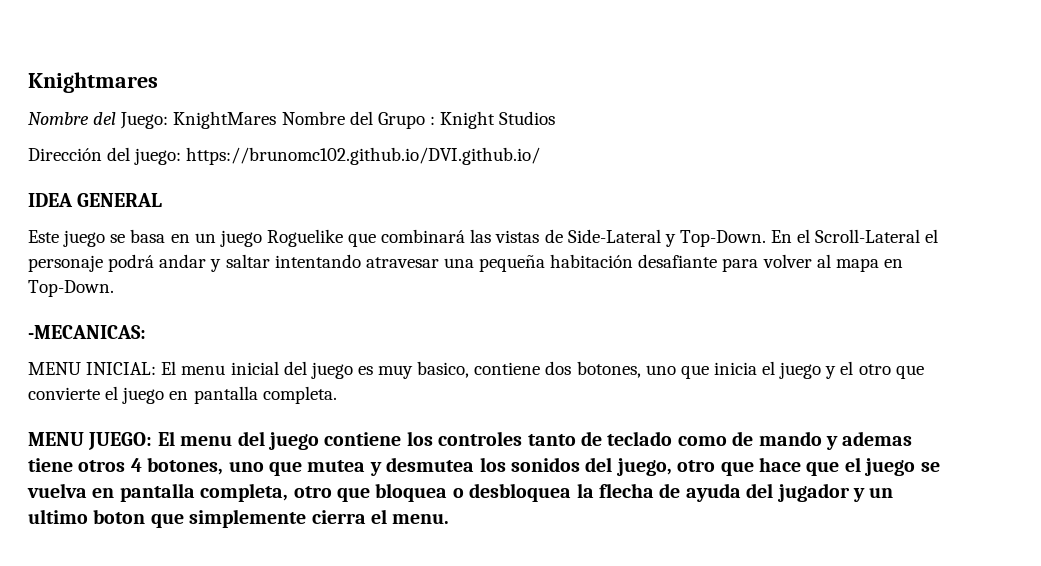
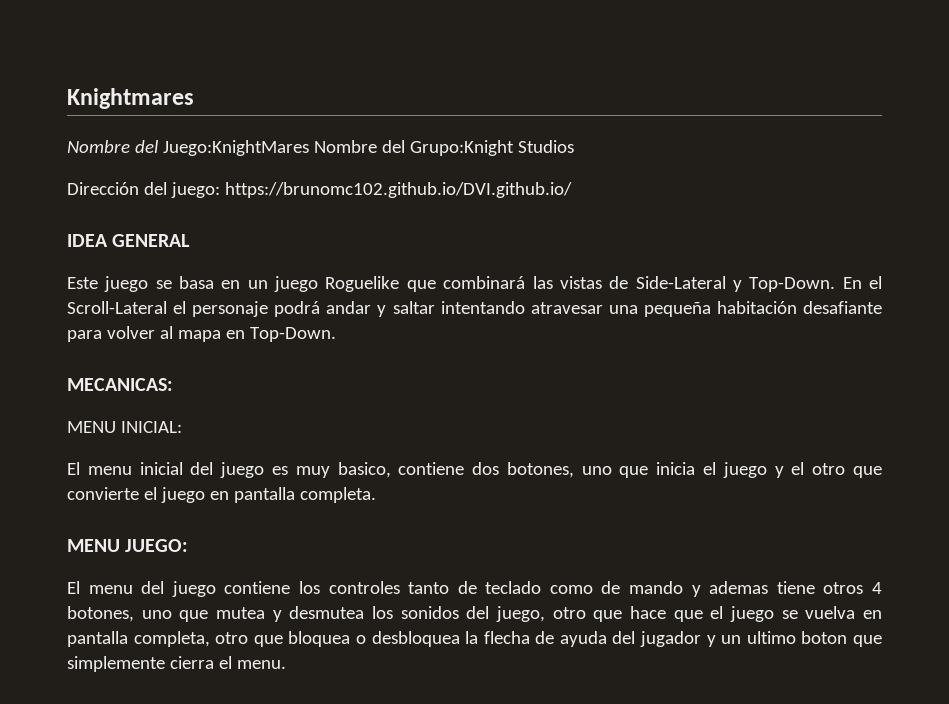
[120,111,496,129] Juego: KnightMares Nombre del Grupo : Knight -> [162,140,514,156] Juego:KnightMares Nombre del Grupo:Knight
[28,325,146,339] -MECANICAS: -> [67,378,173,391] MECANICAS:
(157, 368) none -> (182, 427) //
(153, 441) none -> (189, 545) //

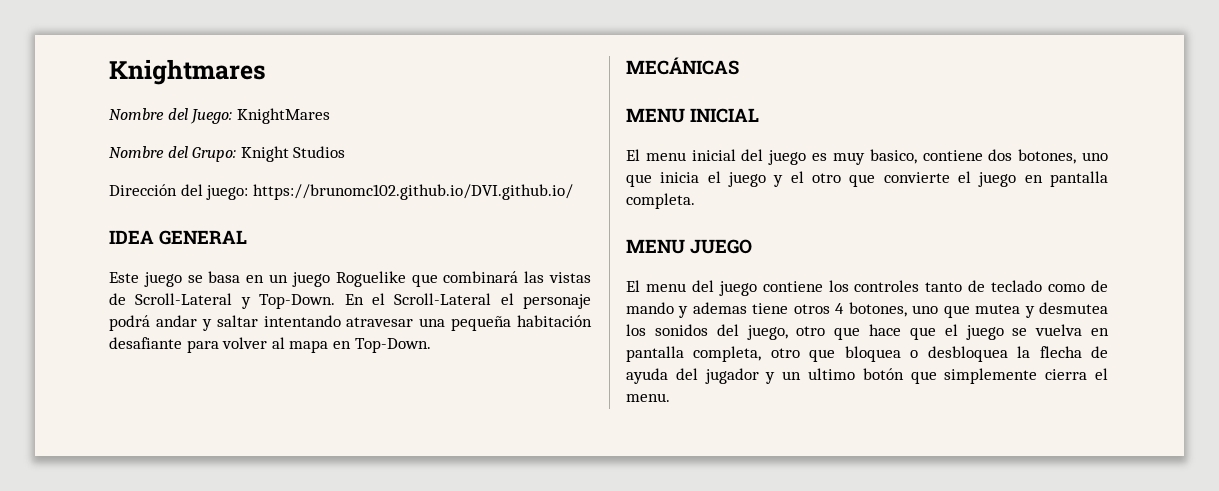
[162,140,514,156] Juego:KnightMares Nombre del Grupo:Knight -> [190,108,330,124] [109,146,289,162] Juego: KnightMares // Nombre del Grupo: Knight
[635,276,726,289] Side-Lateral -> [135,293,233,305] Scroll-Lateral
[67,378,173,391] [67,421,182,433] MECANICAS: // MENU INICIAL: -> [626,57,739,75] [626,108,759,123] MECÁNICAS // MENU INICIAL
[125,539,189,552] JUEGO: -> [690,239,752,254] JUEGO
[801,631,848,644] boton -> [862,368,904,380] botón

